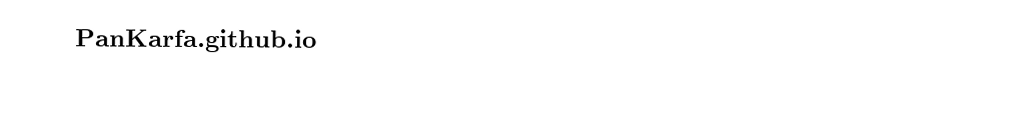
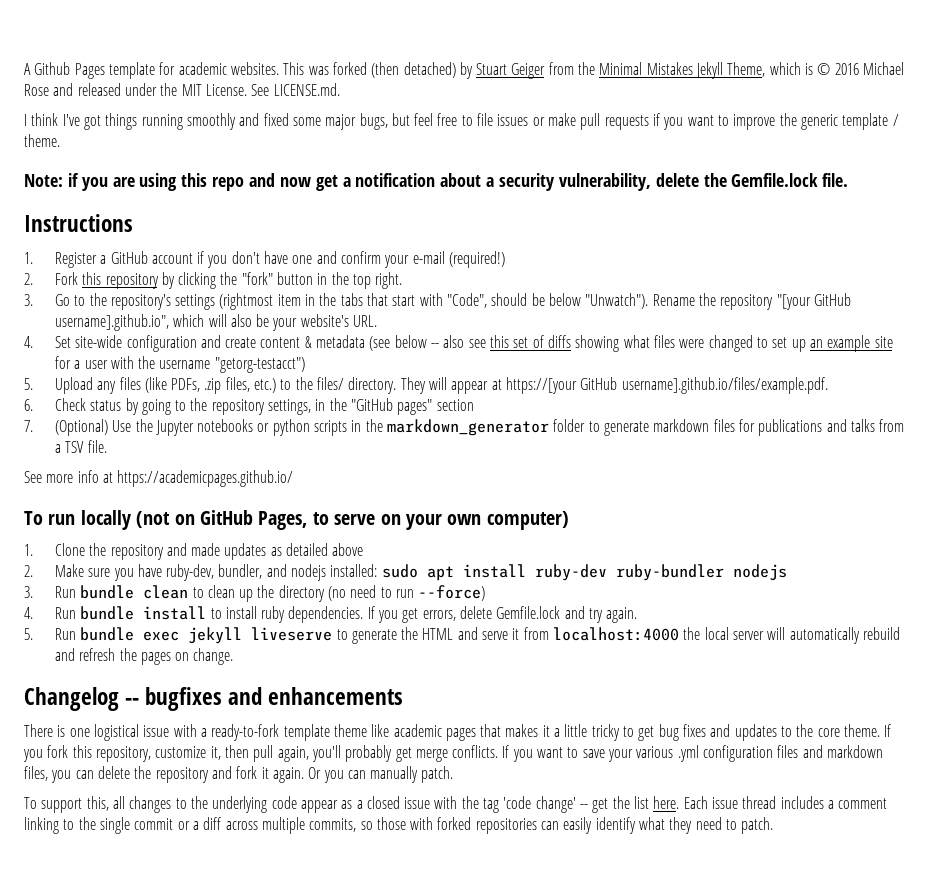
[75,28,317,53] PanKarfa.github.io -> [24,62,905,79] [24,83,340,96] [24,113,899,130] [24,134,60,147] [24,173,849,191] [24,214,133,232] [24,251,506,268] [24,272,403,289] [24,293,851,310] [54,314,378,331] [24,335,893,352] [54,356,305,373] [24,377,828,394] [24,398,474,415] [24,419,905,436] [54,440,107,453] [24,470,294,487] [24,510,569,530] [24,543,364,560] [24,564,787,581] [24,585,486,602] [24,606,638,623] [24,627,900,644] [54,648,234,665] [24,687,404,711] [24,724,892,741] [23,745,884,762] [24,766,454,783] [24,796,888,813] [24,817,774,834] A Github Pages template for academic websites. This was forked (then detached) by Stuart Geiger from the Minimal Mistakes Jekyll Theme, which is © 2016 Michael Rose and released under the MIT License. See LICENSE.md. // I think I've got things running smoothly and fixed some major bugs, but feel free to file issues or make pull requests if you want to improve the generic template / theme. // Note: if you are using this repo and now get a notification about a security vulnerability, delete the Gemfile.lock file. // Instructions // 1. Register a GitHub account if you don't have one and confirm your e-mail (required!) // 2. Fork this repository by clicking the "fork" button in the top right. // 3. Go to the repository's settings (rightmost item in the tabs that start with "Code", should be below "Unwatch"). Rename the repository "[your GitHub username].github.io", which will also be your website's URL. // 4. Set site-wide configuration and create content & metadata (see below -- also see this set of diffs showing what files were changed to set up an example site for a user with the username "getorg-testacct") // 5. Upload any files (like PDFs, .zip files, etc.) to the files/ directory. They will appear at https://[your GitHub username].github.io/files/example.pdf. // 6. Check status by going to the repository settings, in the "GitHub pages" section // 7. (Optional) Use the Jupyter notebooks or python scripts in the markdown_generator folder to generate markdown files for publications and talks from a TSV file. // See more info at https://academicpages.github.io/ // To run locally (not on GitHub Pages, to serve on your own computer) // 1. Clone the repository and made updates as detailed above // 2. Make sure you have ruby-dev, bundler, and nodejs installed: sudo apt install ruby-dev ruby-bundler nodejs // 3. Run bundle clean to clean up the directory (no need to run --force) // 4. Run bundle install to install ruby dependencies. If you get errors, delete Gemfile.lock and try again. // 5. Run bundle exec jekyll liveserve to generate the HTML and serve it from localhost:4000 the local server will automatically rebuild and refresh the pages on change. // Changelog -- bugfixes and enhancements // There is one logistical issue with a ready-to-fork template theme like academic pages that makes it a little tricky to get bug fixes and updates to the core theme. If you fork this repository, customize it, then pull again, you'll probably get merge conflicts. If you want to save your various .yml configuration files and markdown files, you can delete the repository and fork it again. Or you can manually patch. // To support this, all changes to the underlying code appear as a closed issue with the tag 'code change' -- get the list here. Each issue thread includes a comment linking to the single commit or a diff across multiple commits, so those with forked repositories can easily identify what they need to patch.

